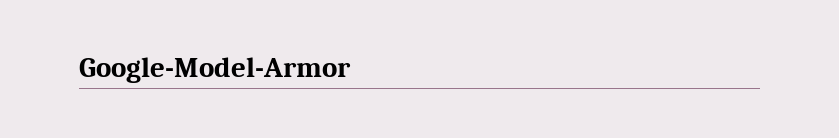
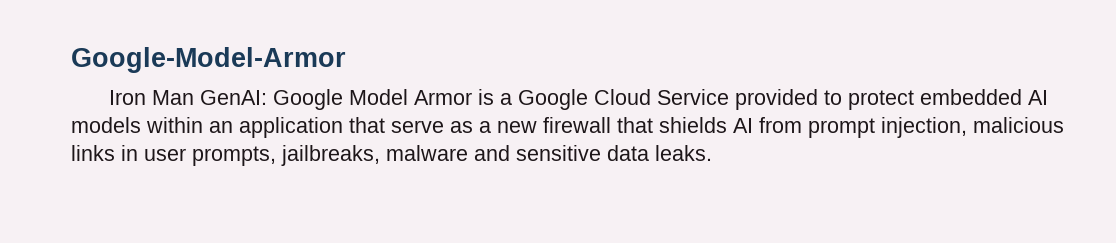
(351, 70) none -> [109,89,1049,110] [71,117,1064,138] [71,145,712,166] // Iron Man GenAI: Google Model Armor is a Google Cloud Service provided to protect embedded AI models within an application that serve as a new firewall that shields AI from prompt injection, malicious links in user prompts, jailbreaks, malware and sensitive data leaks.

